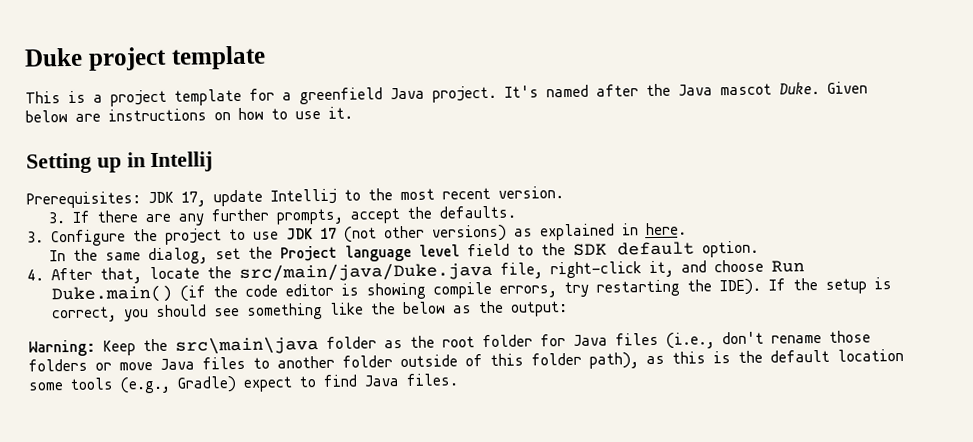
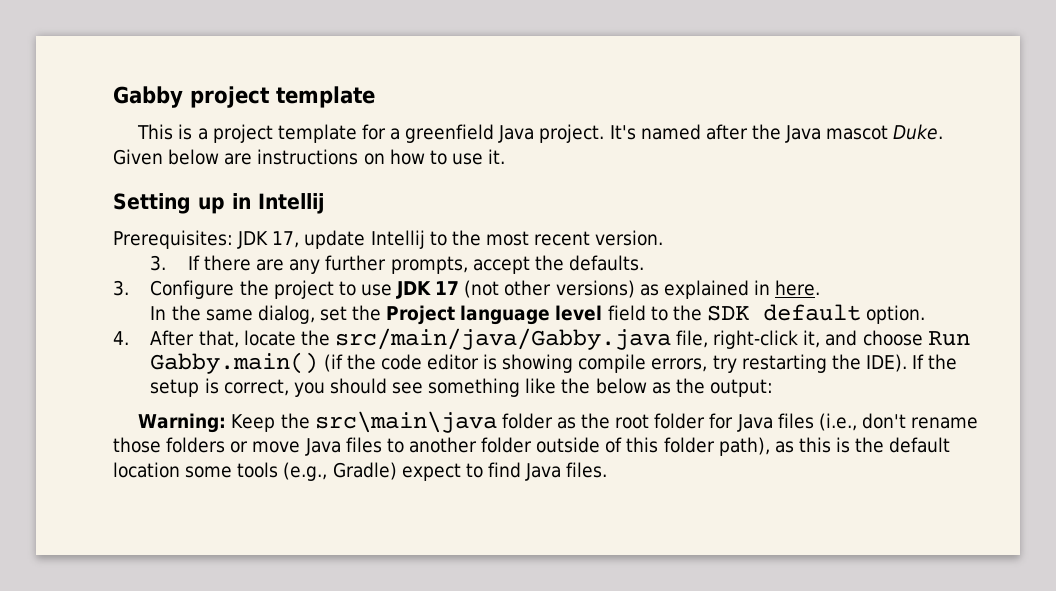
[24,47,83,67] Duke -> [113,86,183,108] Gabby
[238,261,493,282] src/main/java/Duke.java -> [334,328,671,350] src/main/java/Gabby.java
[50,284,173,304] Duke.main() -> [150,352,319,374] Gabby.main()

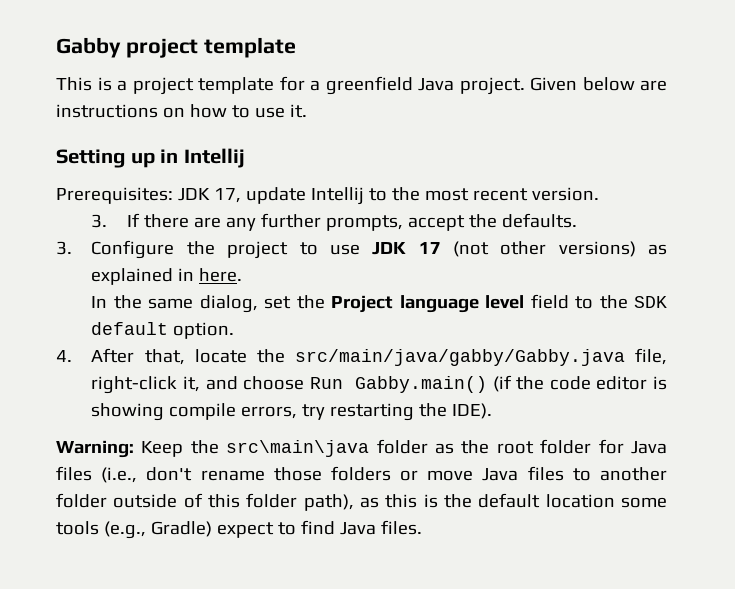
[609,124,944,143] It's named after the Java mascot Duke. -> (525, 86) none
[334,328,671,350] src/main/java/Gabby.java -> [294,349,625,366] src/main/java/gabby/Gabby.java
[912,354,958,370] [150,378,773,397] If the setup is correct, you should see something like the below as the output: -> (493, 411) none

